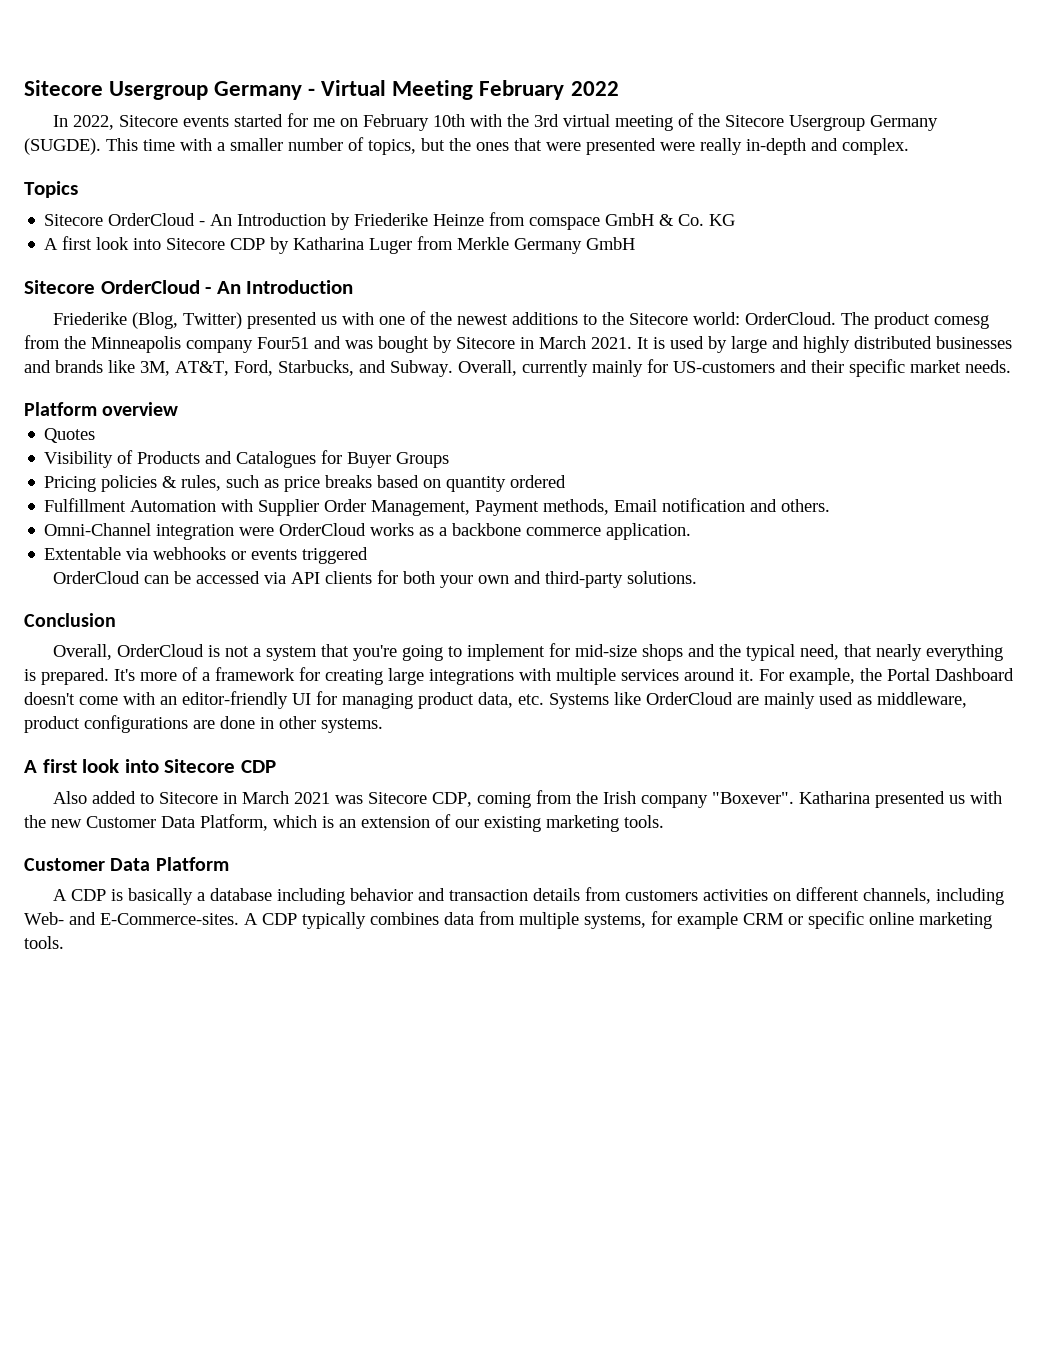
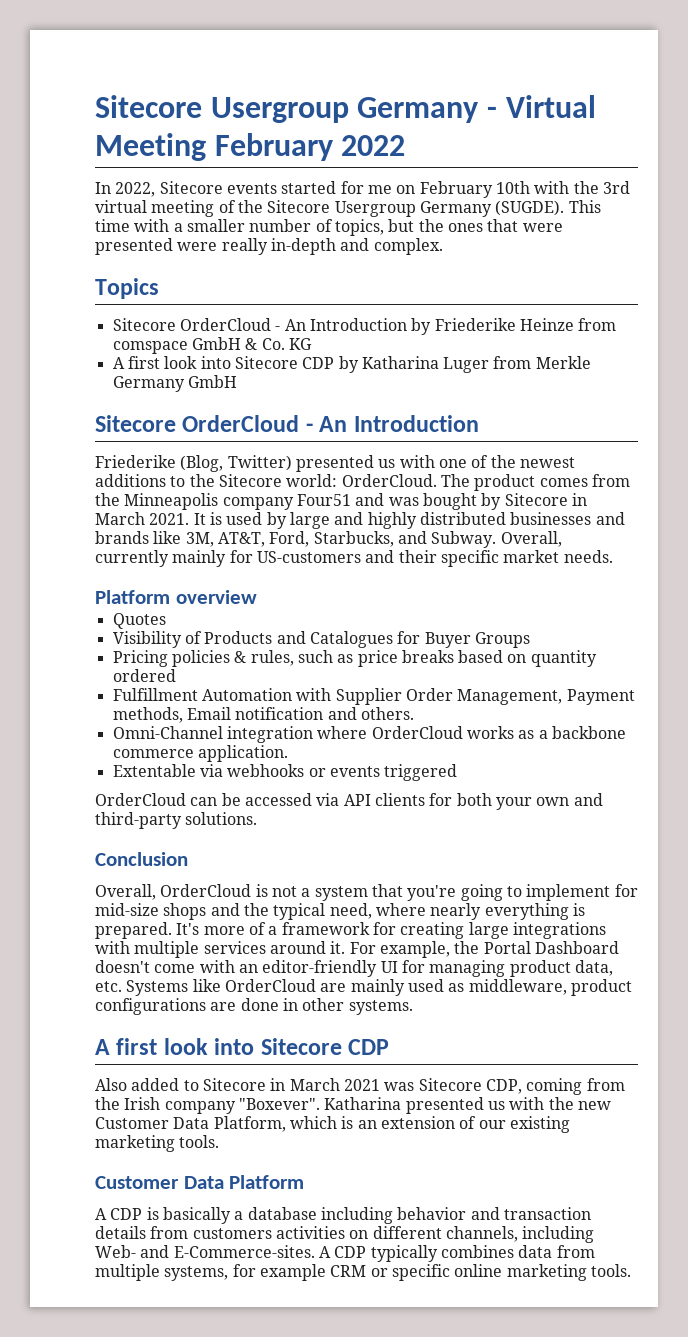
[934,315,990,329] comesg -> [539,478,588,487] comes
[239,527,275,536] were -> [317,726,368,739] where
[844,644,873,657] that -> [375,903,426,916] where

